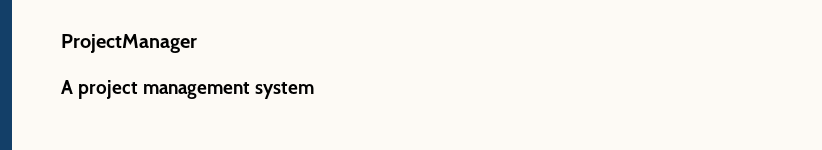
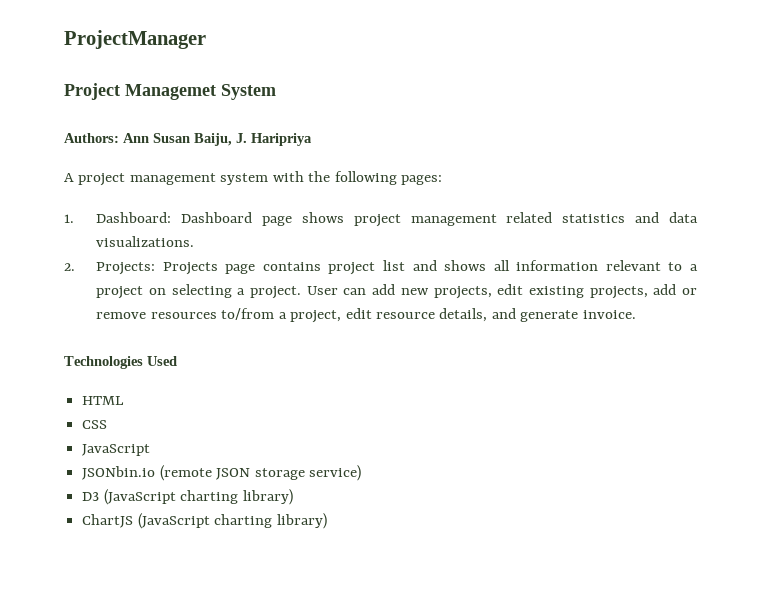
[61,80,315,99] A project management system -> [64,83,276,100] [64,133,312,146] [64,171,443,186] [64,212,698,227] [96,236,195,247] [64,260,698,275] [96,284,697,299] [96,308,636,323] [64,356,177,369] [82,396,125,405] [82,420,108,429] [82,444,151,456] [82,465,361,481] [82,489,293,505] [82,513,327,529] Project Managemet System // Authors: Ann Susan Baiju, J. Haripriya // A project management system with the following pages: // 1. Dashboard: Dashboard page shows project management related statistics and data visualizations. // 2. Projects: Projects page contains project list and shows all information relevant to a project on selecting a project. User can add new projects, edit existing projects, add or remove resources to/from a project, edit resource details, and generate invoice. // Technologies Used // HTML // CSS // JavaScript // JSONbin.io (remote JSON storage service) // D3 (JavaScript charting library) // ChartJS (JavaScript charting library)

